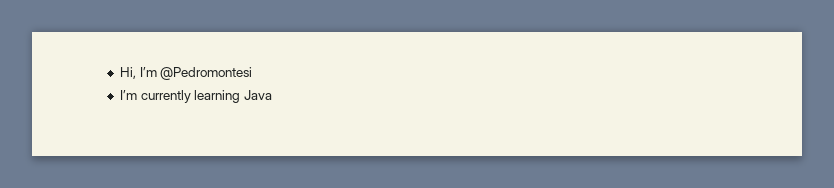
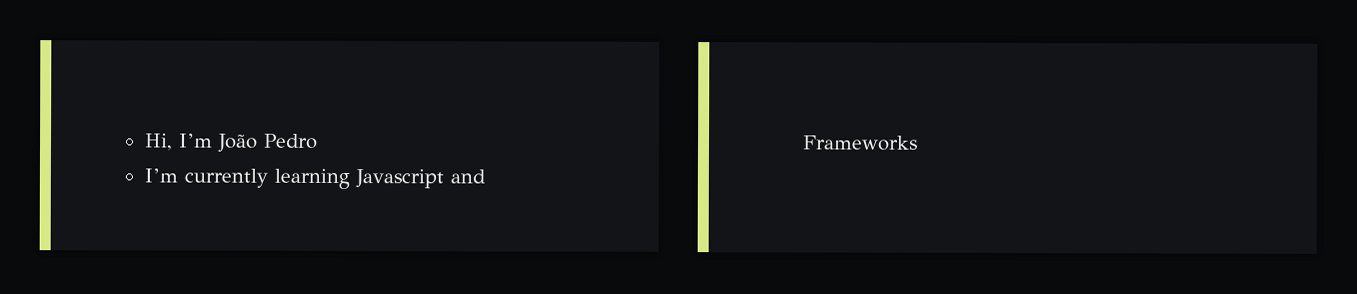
[160,67,253,80] @Pedromontesi -> [216,133,318,153] João Pedro
[243,90,272,100] Java -> [354,169,486,189] [801,135,918,151] Javascript and Frameworks

